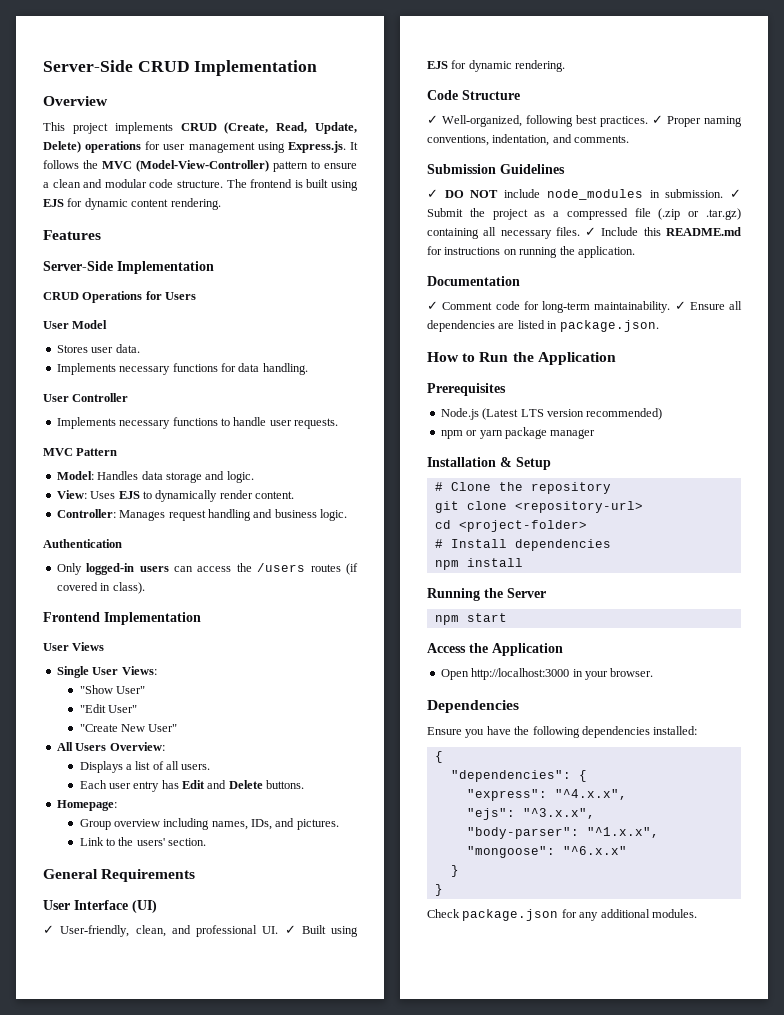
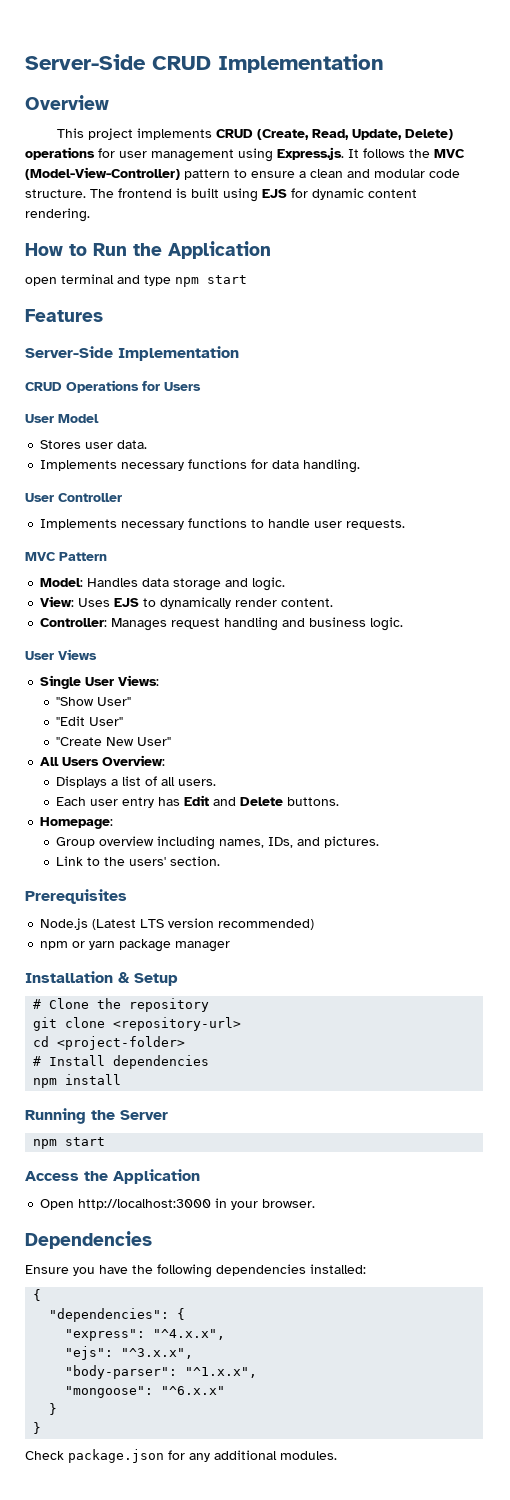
(221, 204) none -> [25,241,271,259] [25,274,247,287] // How to Run the Application // open terminal and type npm start
[43,539,122,548] [56,563,358,575] [56,582,145,594] [43,612,201,625] // Authentication // Only logged-in users can access the /users routes (if covered in class). // Frontend Implementation -> (404, 624) none
[43,869,196,882] [43,900,157,913] [43,925,358,937] [427,60,566,72] [427,90,520,100] [427,115,742,127] [427,134,630,146] [427,164,565,174] [427,189,741,200] [427,208,741,220] [427,227,741,239] [427,246,635,258] [427,276,520,286] [427,301,742,313] [427,320,659,332] [427,352,616,365] // General Requirements // User Interface (UI) // ✓ User-friendly, clean, and professional UI. ✓ Built using EJS for dynamic rendering. // Code Structure // ✓ Well-organized, following best practices. ✓ Proper naming conventions, indentation, and comments. // Submission Guidelines // ✓ DO NOT include node_modules in submission. ✓ Submit the project as a compressed file (.zip or .tar.gz) containing all necessary files. ✓ Include this README.md for instructions on running the application. // Documentation // ✓ Comment code for long-term maintainability. ✓ Ensure all dependencies are listed in package.json. // How to Run the Application -> (221, 861) none

